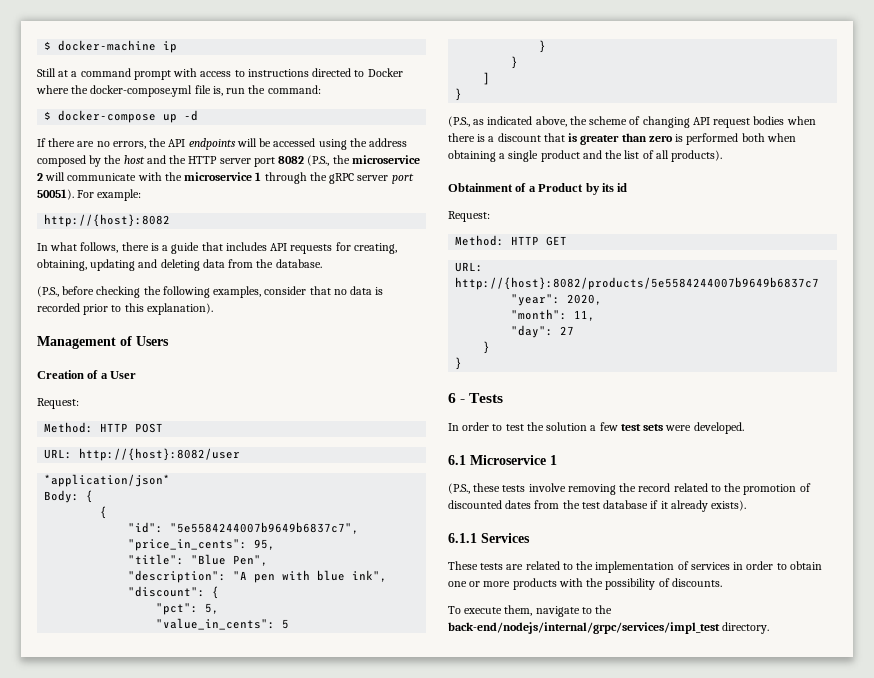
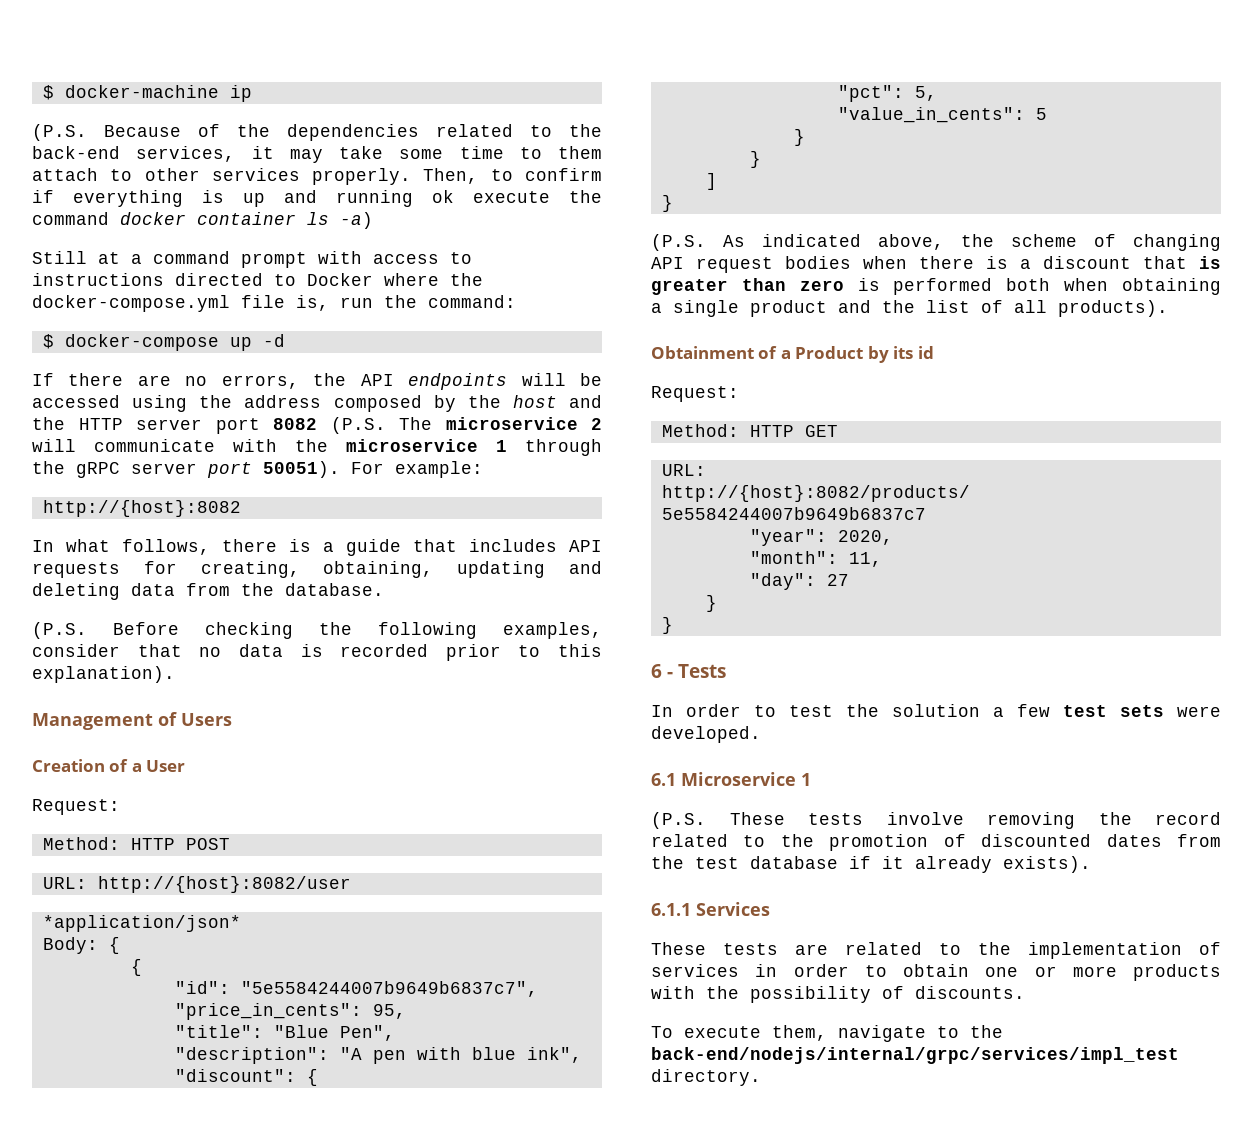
(178, 47) none -> [32,124,602,141] [32,146,602,163] [32,168,602,185] [32,190,602,207] [32,212,373,229] // (P.S. Because of the dependencies related to the back-end services, it may take some time to them attach to other services properly. Then, to confirm if everything is up and running ok execute the command docker container ls -a)
[307,155,350,166] (P.S., the -> [330,417,432,434] (P.S. The
[37,286,95,297] (P.S., before -> [32,622,179,639] (P.S. Before
[448,116,485,127] (P.S., as -> [651,234,745,251] (P.S. As
[448,483,501,494] (P.S., these -> [651,812,785,829] (P.S. These

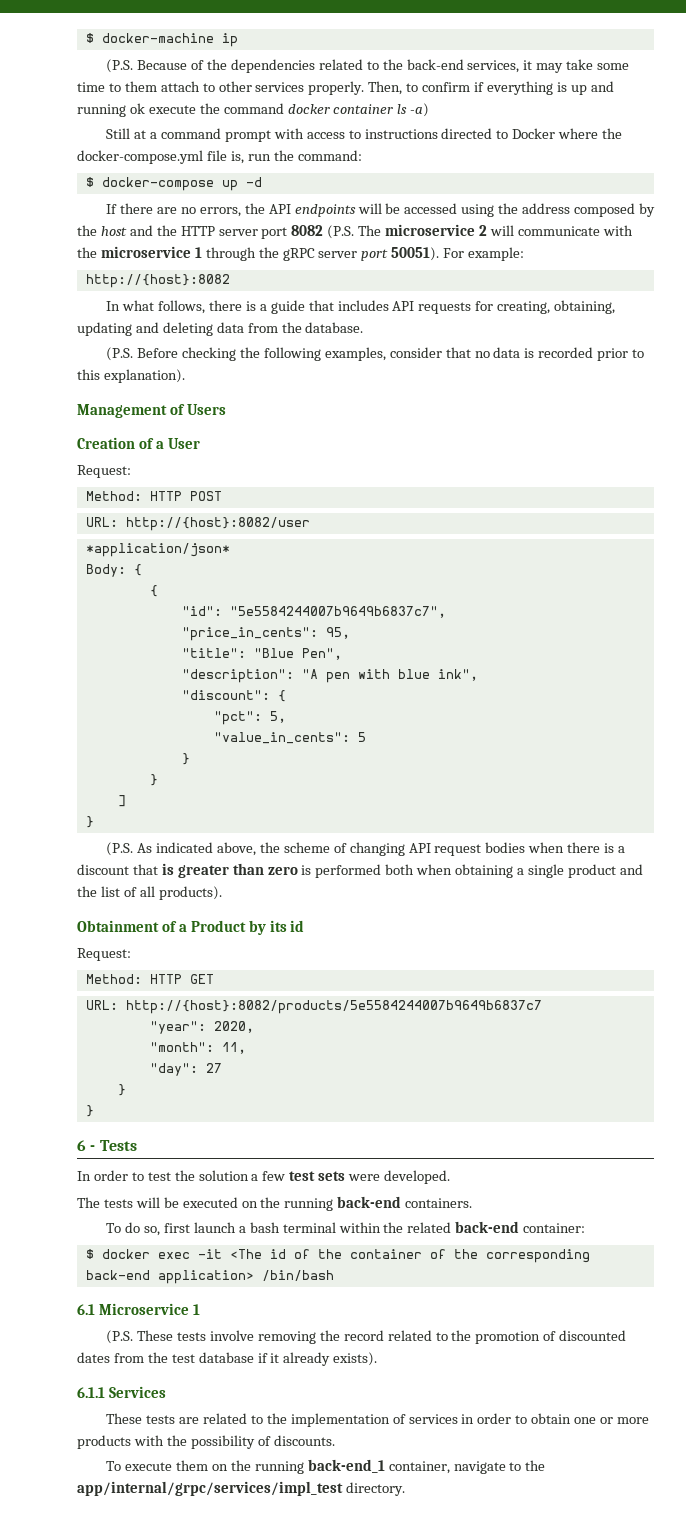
(761, 734) none -> [77,1196,473,1211] [106,1221,586,1236] [85,1249,590,1263] [85,1270,334,1284] // The tests will be executed on the running back-end containers. // To do so, first launch a bash terminal within the related back-end container: // $ docker exec -it <The id of the container of the corresponding back-end application> /bin/bash
[772,1025,827,1041] them, -> [176,1459,450,1474] them on the running back-end_1 container,
[651,1047,1179,1064] back-end/nodejs/internal/grpc/services/impl_test -> [77,1481,343,1496] app/internal/grpc/services/impl_test

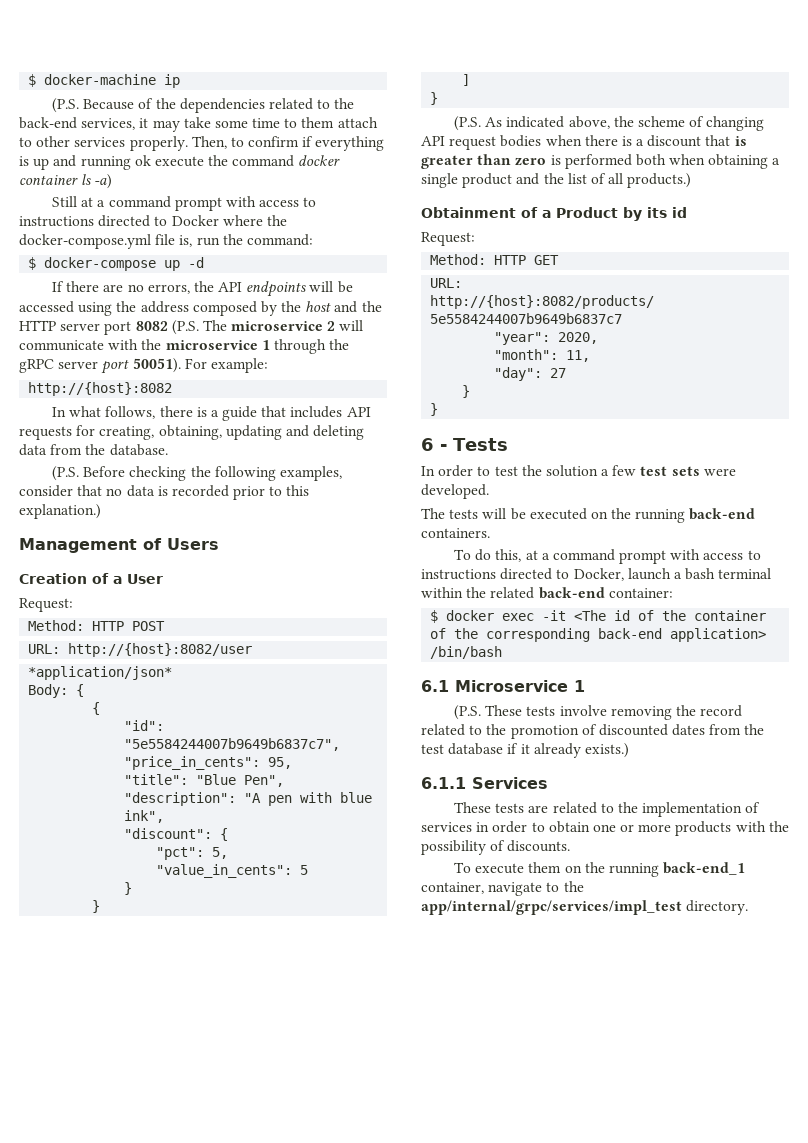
[103,369,185,383] explanation). -> [19,504,101,519] explanation.)
[158,886,222,900] products). -> [627,173,692,188] products.)
[144,1223,190,1236] so, first -> [495,549,761,564] [421,568,624,581] this, at a command prompt with access to instructions directed to Docker,
[333,1352,378,1366] exists). -> [584,743,629,758] exists.)

